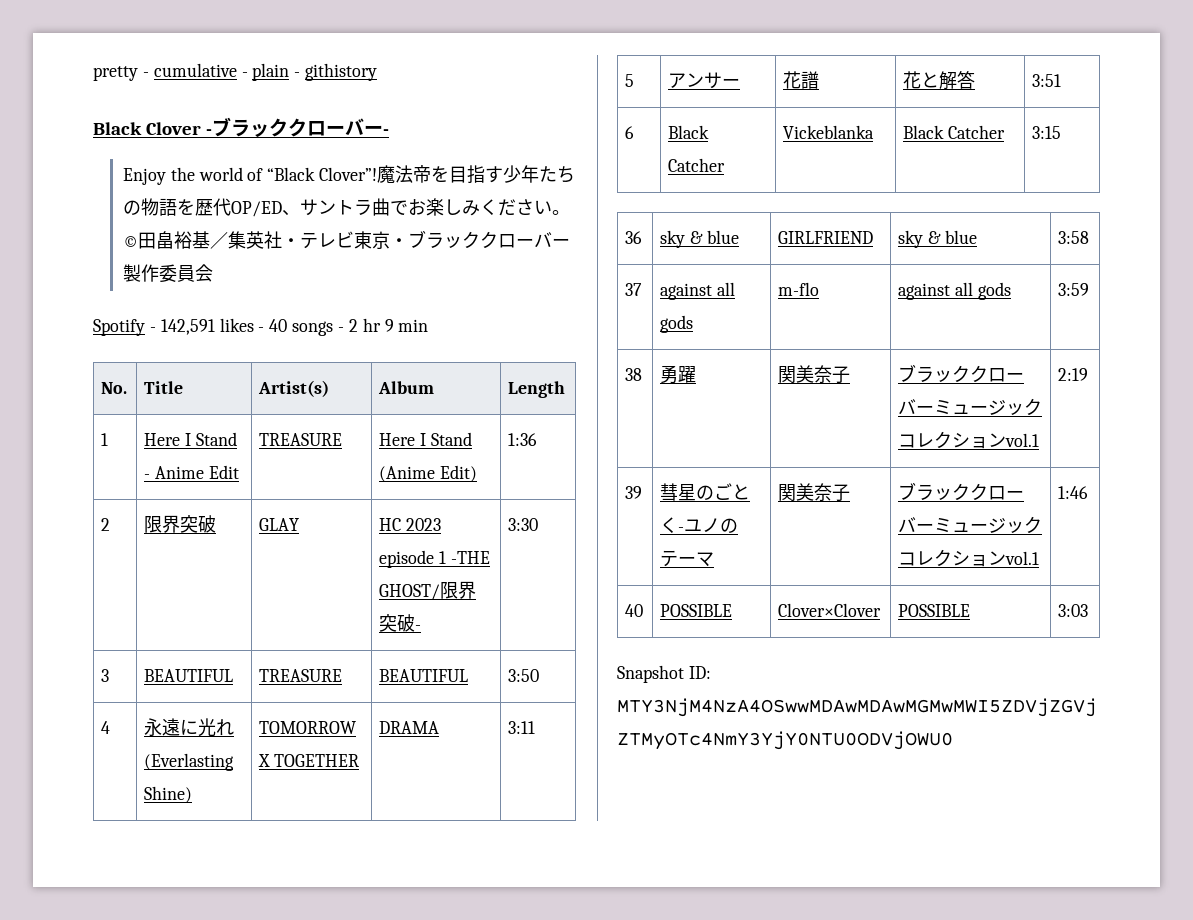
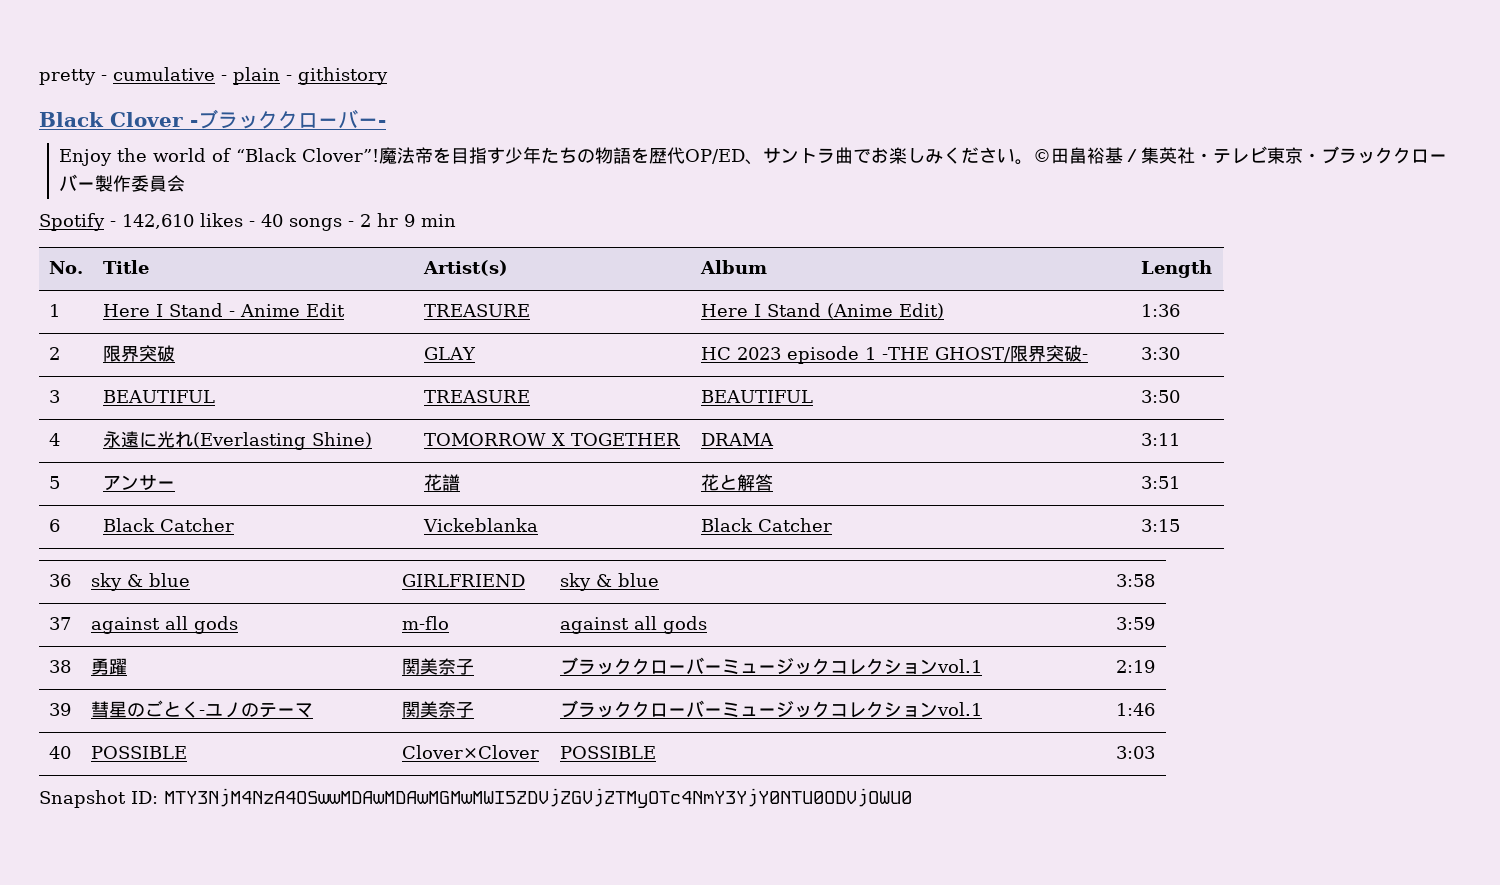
[160,319,215,335] 142,591 -> [122,214,194,229] 142,610

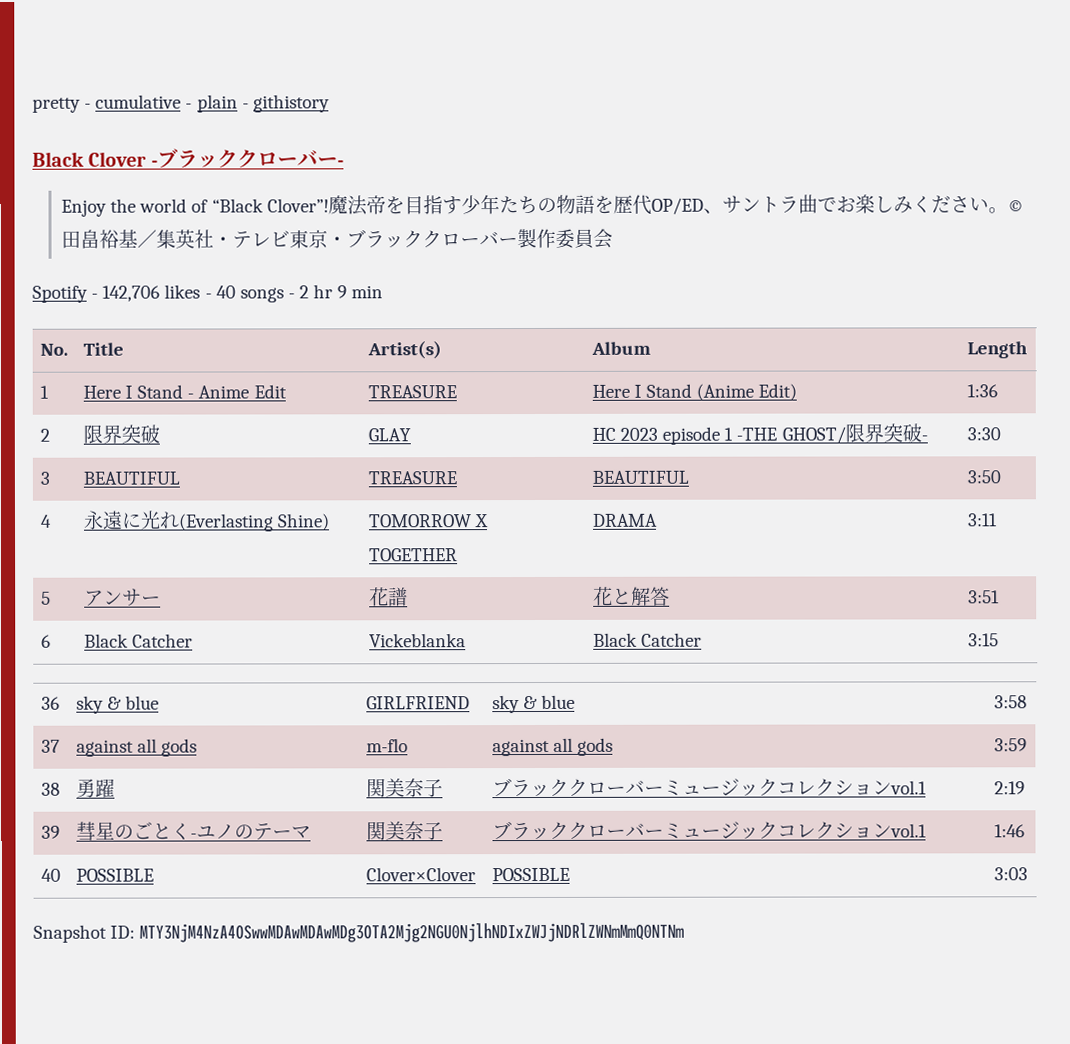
[122,214,194,229] 142,610 -> [102,285,161,302] 142,706
[164,788,912,808] MTY3NjM4NzA4OSwwMDAwMDAwMGMwMWI5ZDVjZGVjZTMyOTc4NmY3YjY0NTU0ODVjOWU0 -> [139,922,685,943] MTY3NjM4NzA4OSwwMDAwMDAwMDg3OTA2Mjg2NGU0NjlhNDIxZWJjNDRlZWNmMmQ0NTNm

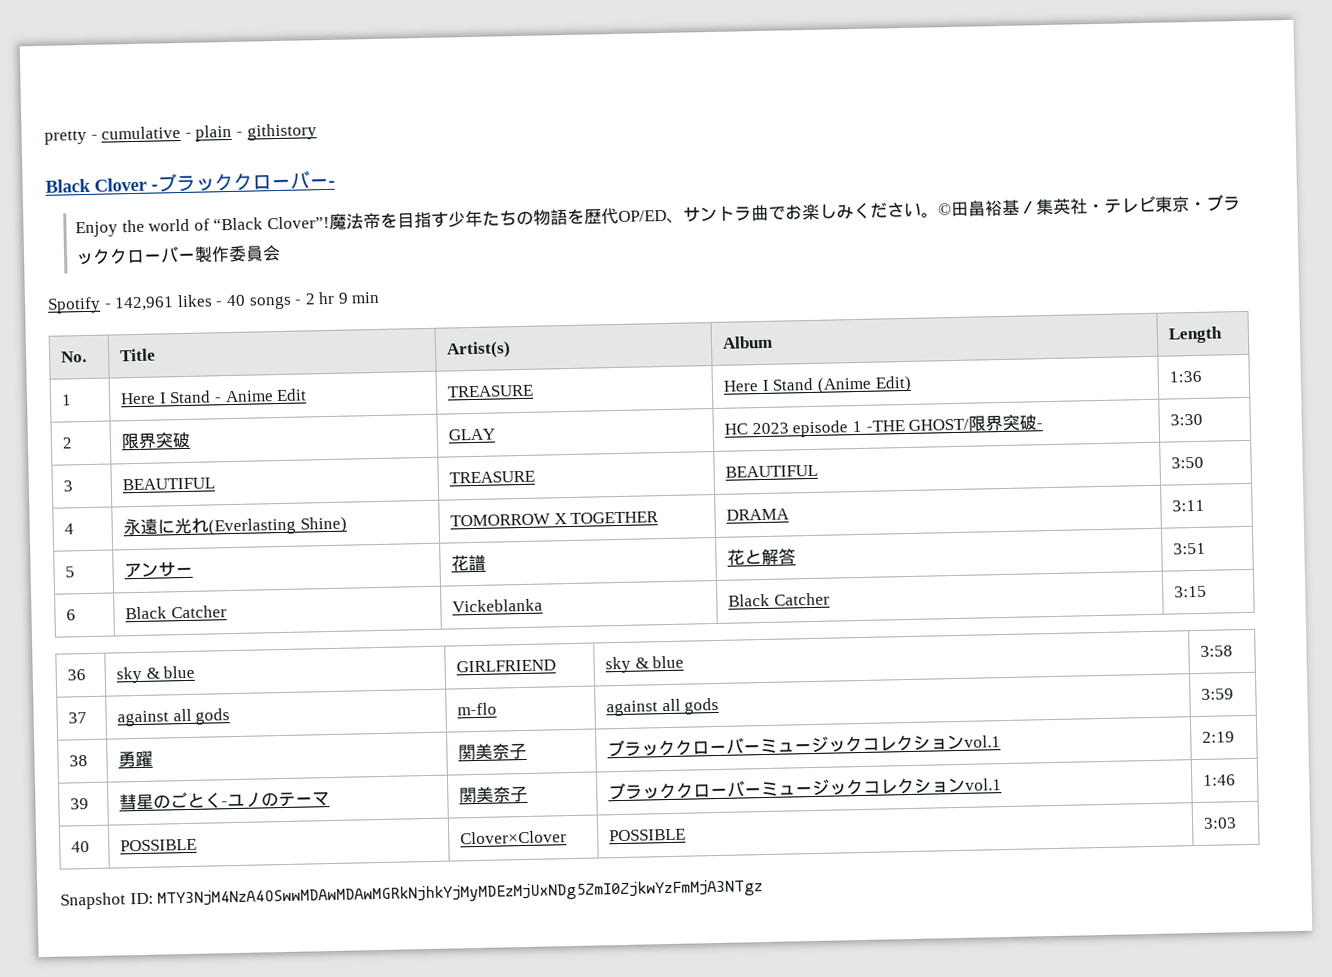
[102,285,161,302] 142,706 -> [114,296,175,312] 142,961
[139,922,685,943] MTY3NjM4NzA4OSwwMDAwMDAwMDg3OTA2Mjg2NGU0NjlhNDIxZWJjNDRlZWNmMmQ0NTNm -> [157,879,764,908] MTY3NjM4NzA4OSwwMDAwMDAwMGRkNjhkYjMyMDEzMjUxNDg5ZmI0ZjkwYzFmMjA3NTgz

